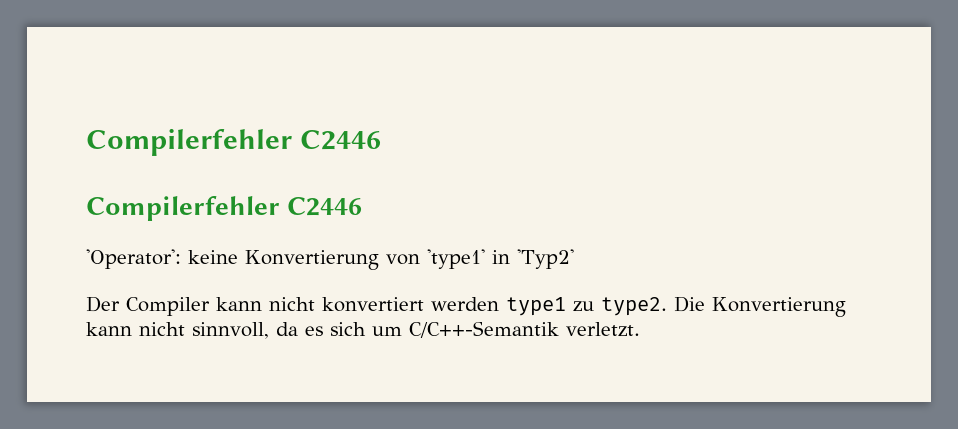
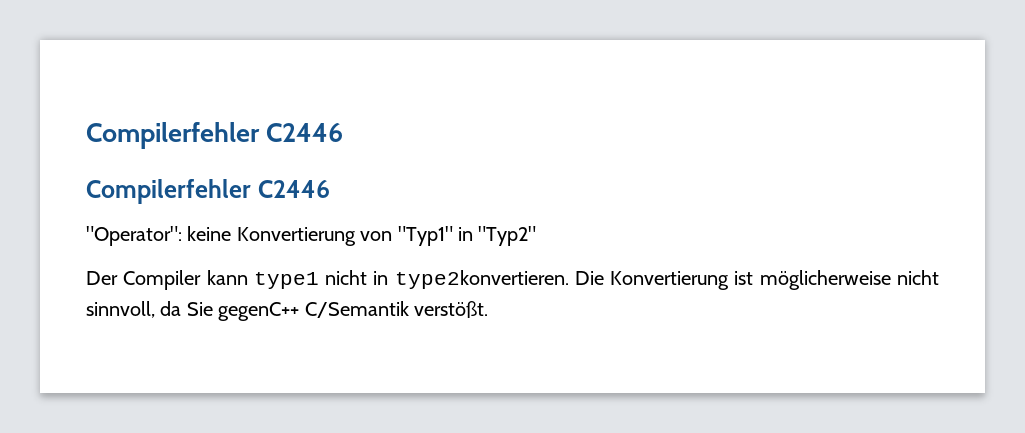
[86,249,181,269] 'Operator': -> [86,226,182,246] "Operator":
[427,249,574,269] 'type1' in 'Typ2' -> [397,226,537,246] "Typ1" in "Typ2"
[269,296,846,317] [86,321,640,339] nicht konvertiert werden type1 zu type2. Die Konvertierung kann nicht sinnvoll, da es sich um C/C++-Semantik verletzt. -> [253,270,940,290] [86,301,488,321] type1 nicht in type2konvertieren. Die Konvertierung ist möglicherweise nicht sinnvoll, da Sie gegenC++ C/Semantik verstößt.

